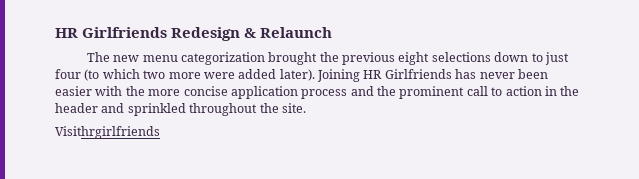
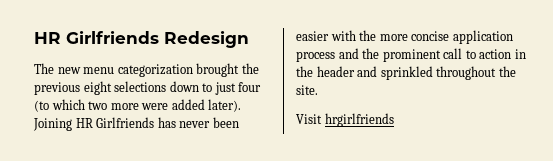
[244,27,333,38] & Relaunch -> (249, 39) none
[55,126,160,139] Visithrgirlfriends -> [296,113,394,127] Visit hrgirlfriends

